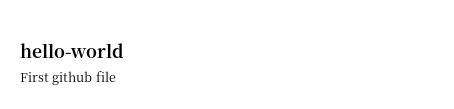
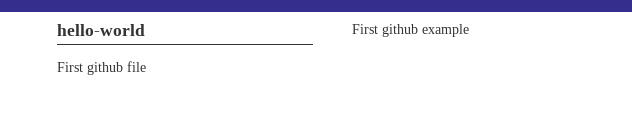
(116, 76) none -> [352,24,469,37] // First github example

